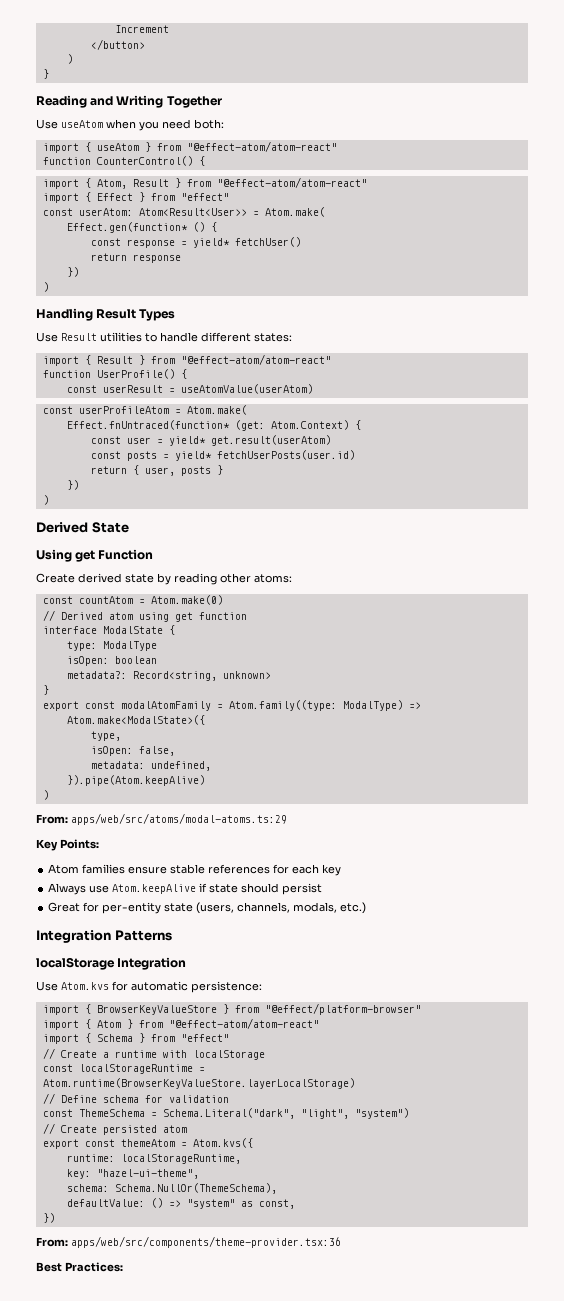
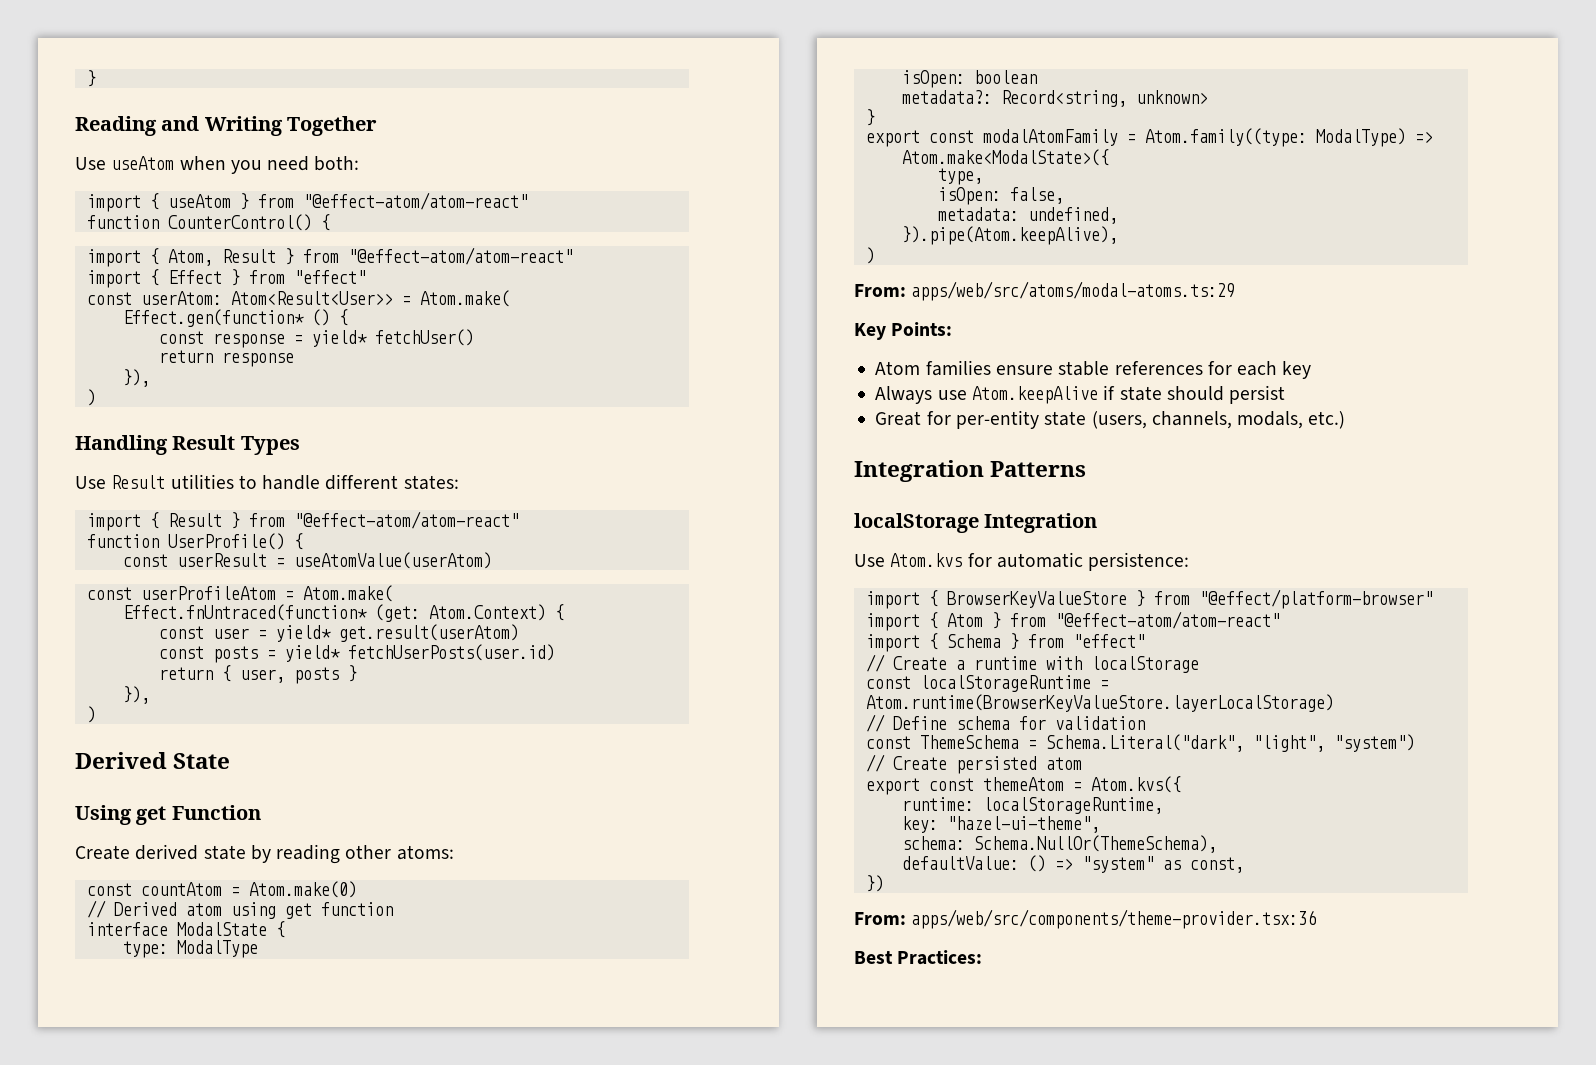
[114,25,169,33] [90,39,145,50] [66,54,73,64] Increment // </button> // ) // -> (86, 78) none
[66,267,79,277] }) -> [122,369,150,387] }),
[66,480,79,490] }) -> [122,686,150,704] }),
[66,775,205,786] }).pipe(Atom.keepAlive) -> [901,226,1118,245] }).pipe(Atom.keepAlive),

